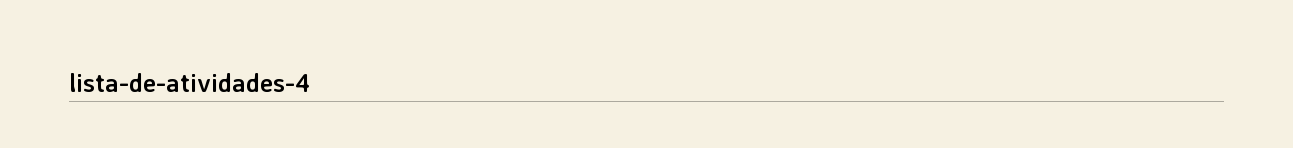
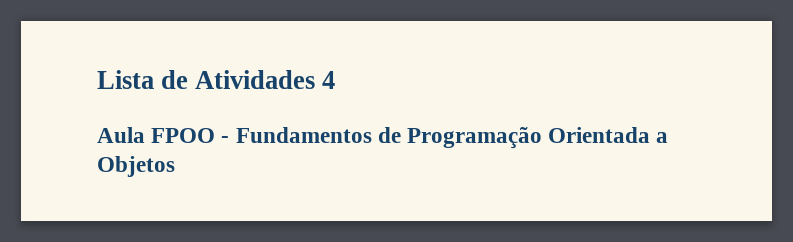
[69,73,310,92] lista-de-atividades-4 -> [97,70,336,89] [97,127,669,149] [97,156,175,177] Lista de Atividades 4 // Aula FPOO - Fundamentos de Programação Orientada a Objetos

